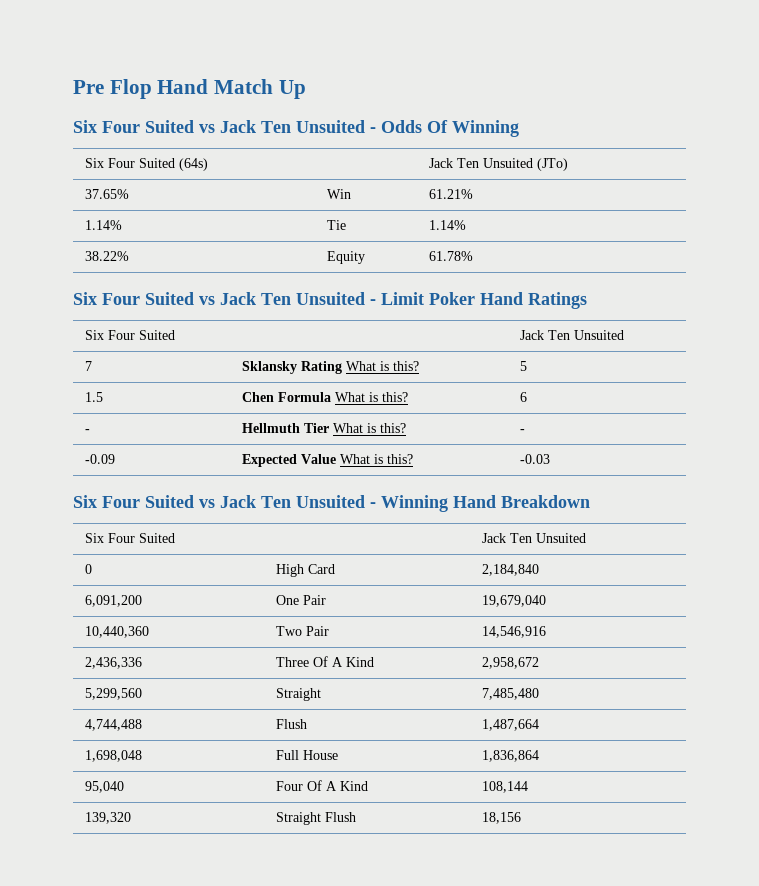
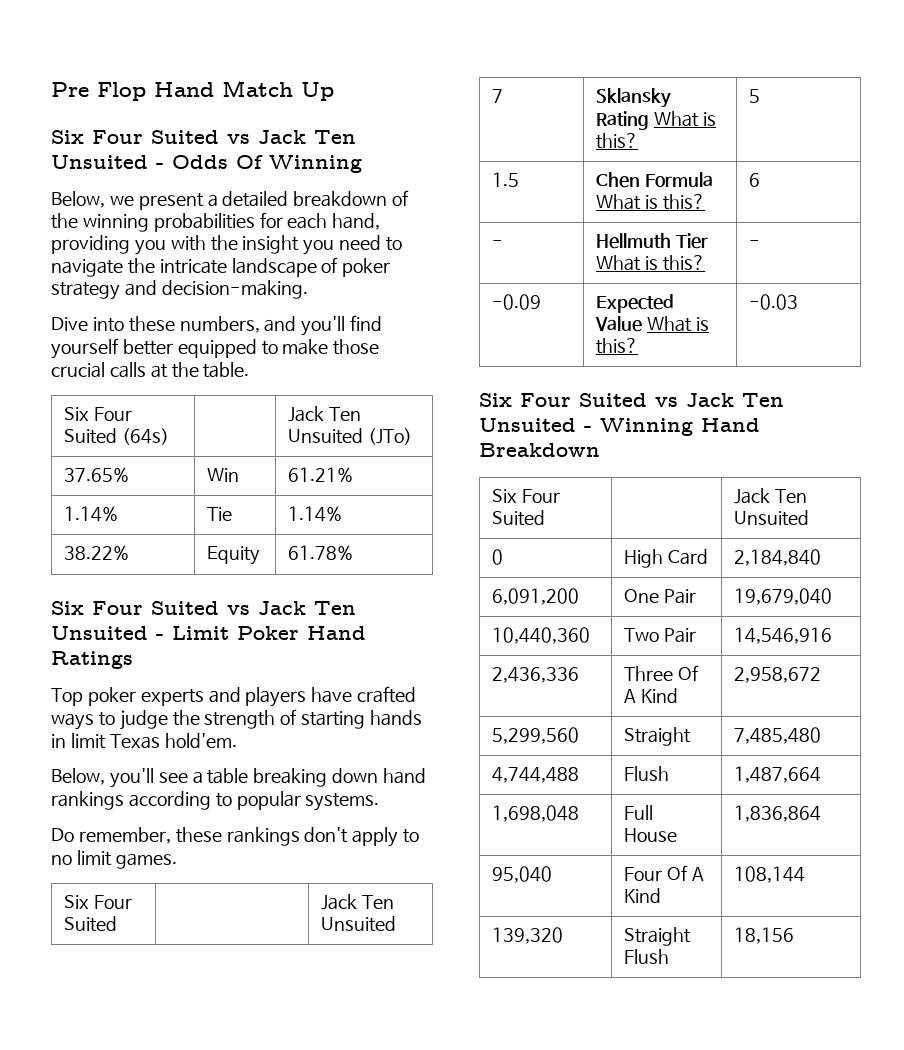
(519, 128) none -> [51,190,410,210] [51,212,381,232] [51,235,403,255] [51,257,391,277] [51,280,308,300] [51,315,383,336] [51,338,380,359] [51,362,250,378] // Below, we present a detailed breakdown of the winning probabilities for each hand, providing you with the insight you need to navigate the intricate landscape of poker strategy and decision-making. // Dive into these numbers, and you'll find yourself better equipped to make those crucial calls at the table.
(587, 300) none -> [51,686,417,707] [51,709,423,730] [51,733,237,749] [51,768,427,788] [51,791,380,811] [51,827,420,847] [51,850,177,869] // Top poker experts and players have crafted ways to judge the strength of starting hands in limit Texas hold'em. // Below, you'll see a table breaking down hand rankings according to popular systems. // Do remember, these rankings don't apply to no limit games.

